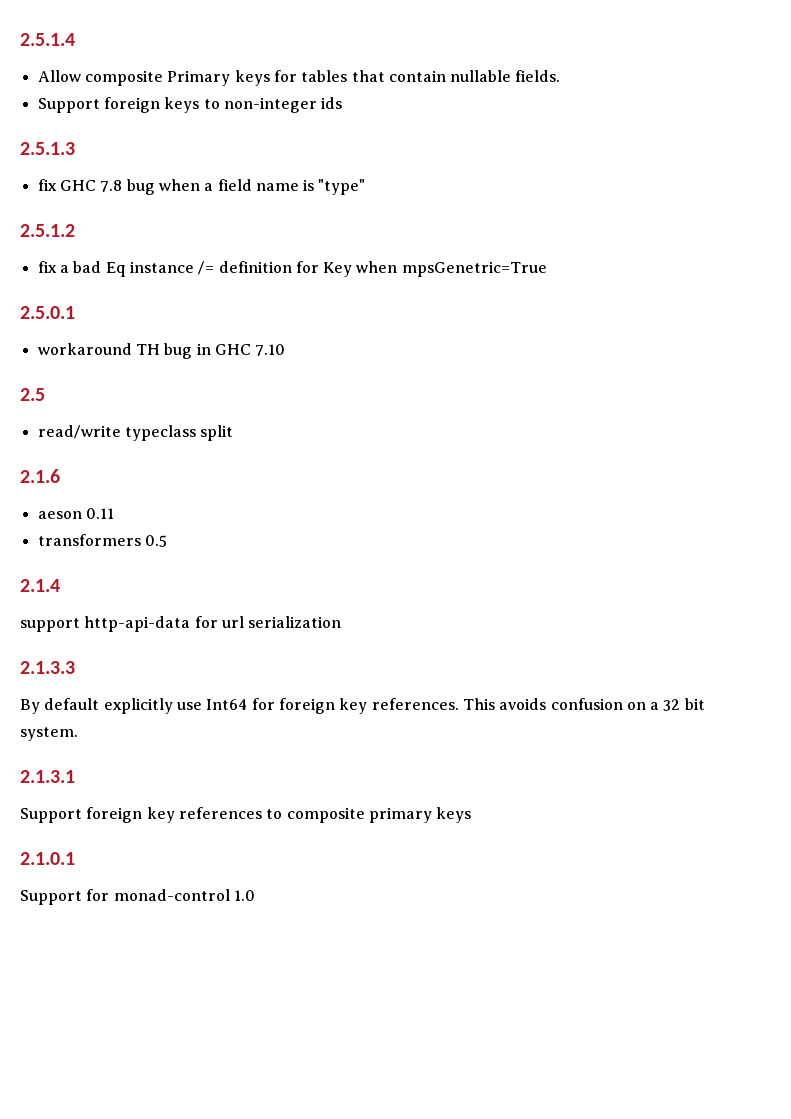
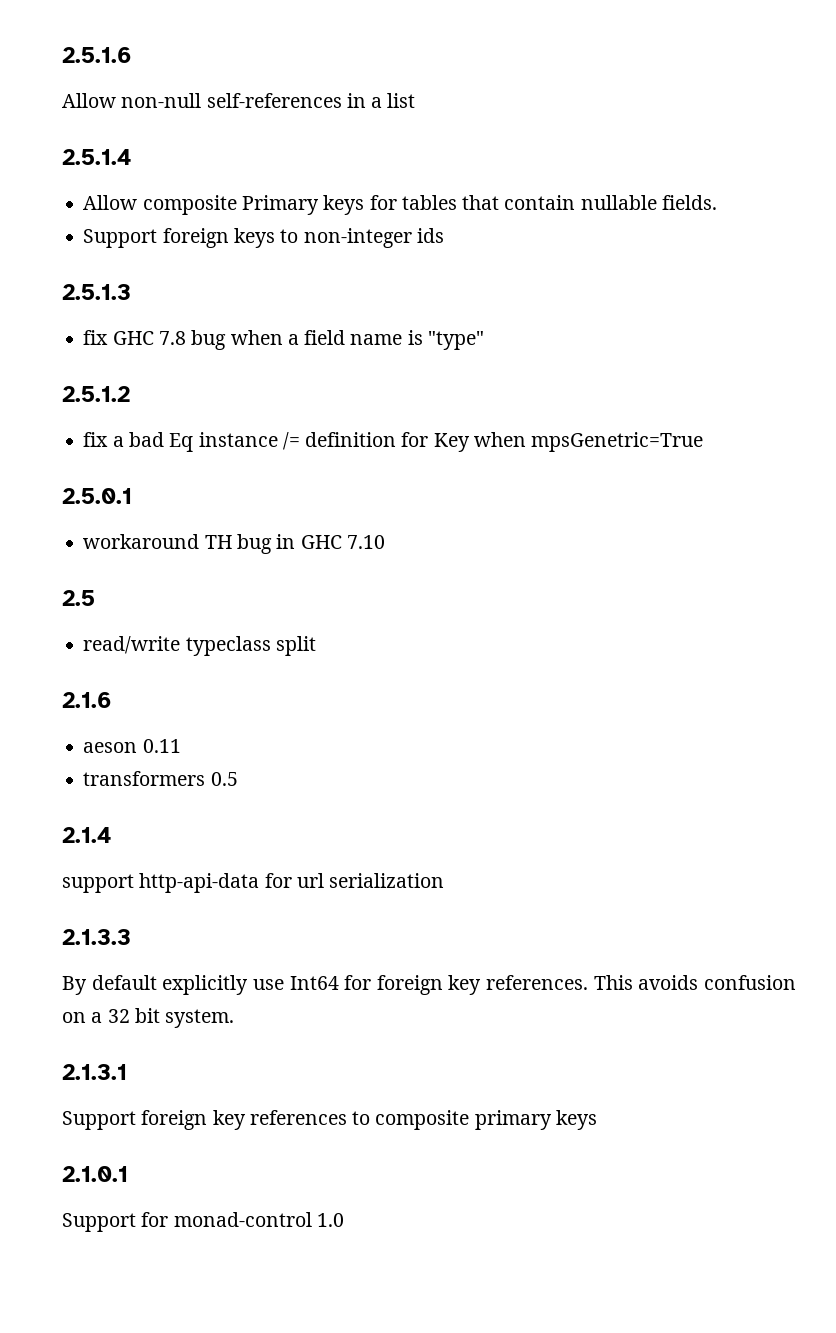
(20, 39) none -> [62,47,132,63] [62,93,416,108] 2.5.1.6 // Allow non-null self-references in a list //

